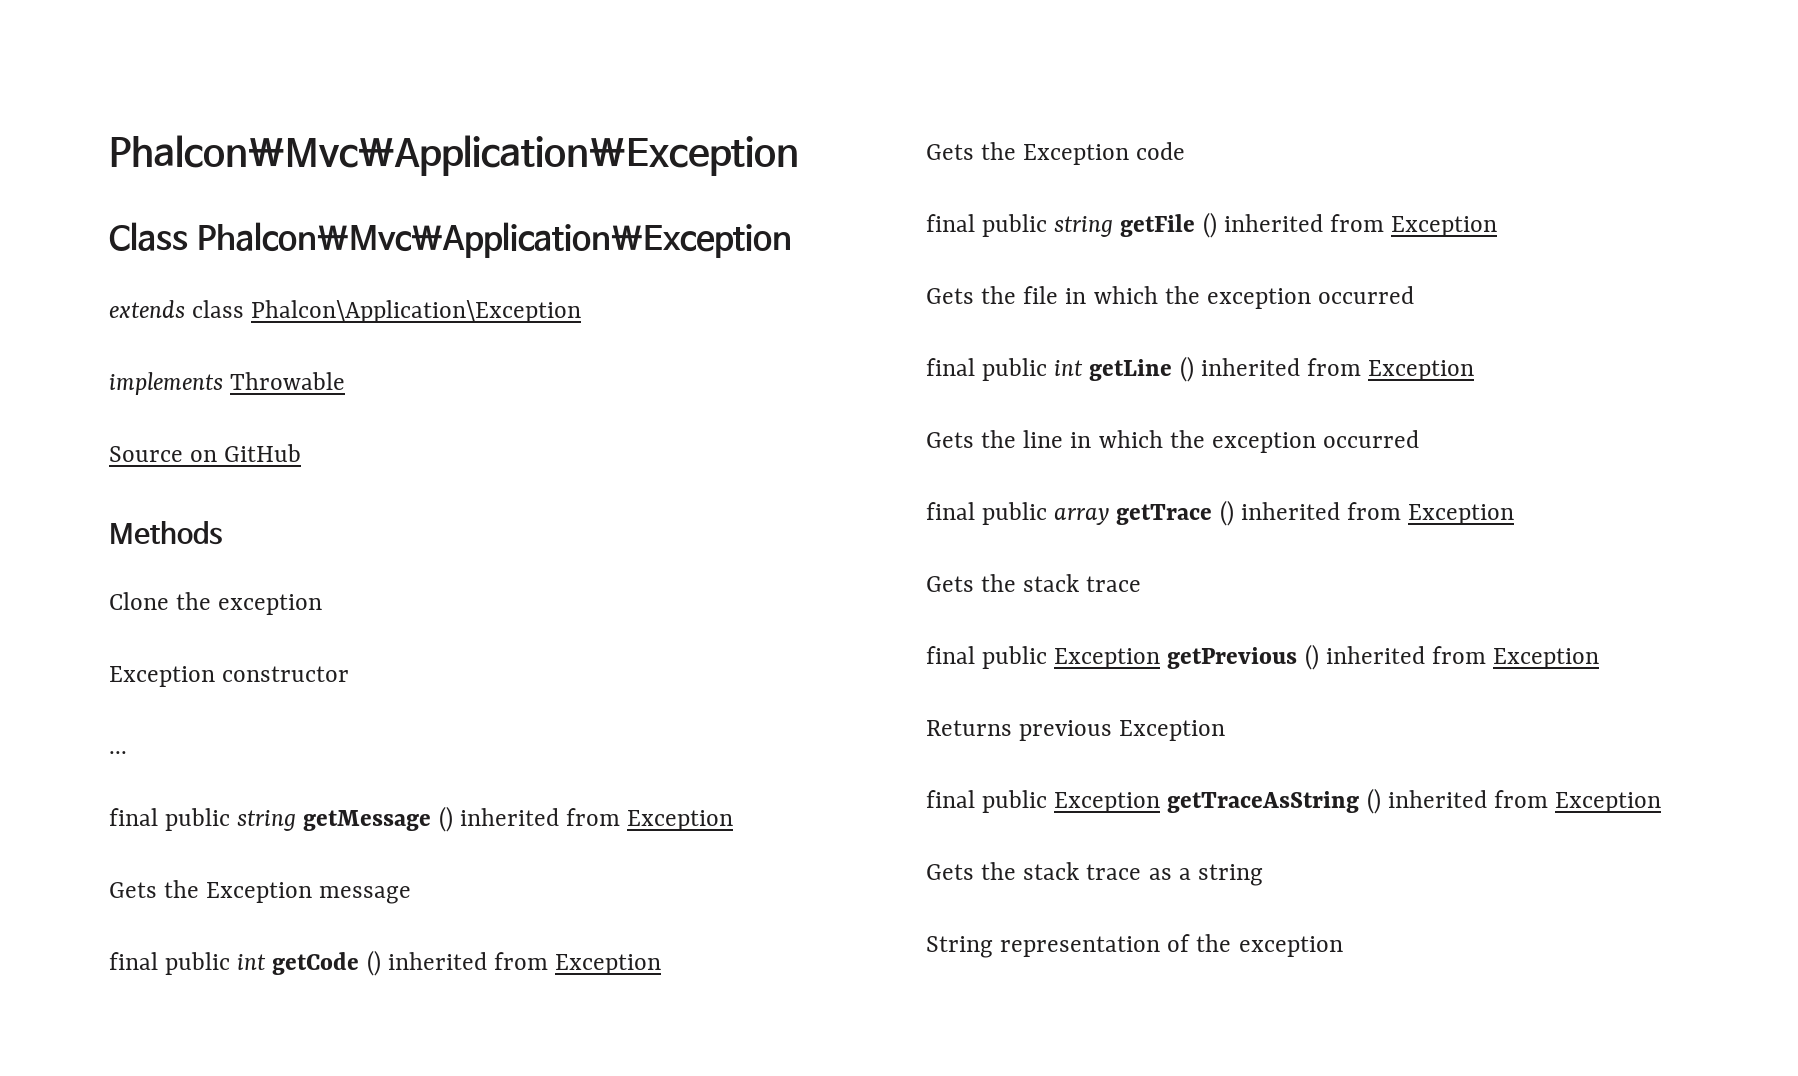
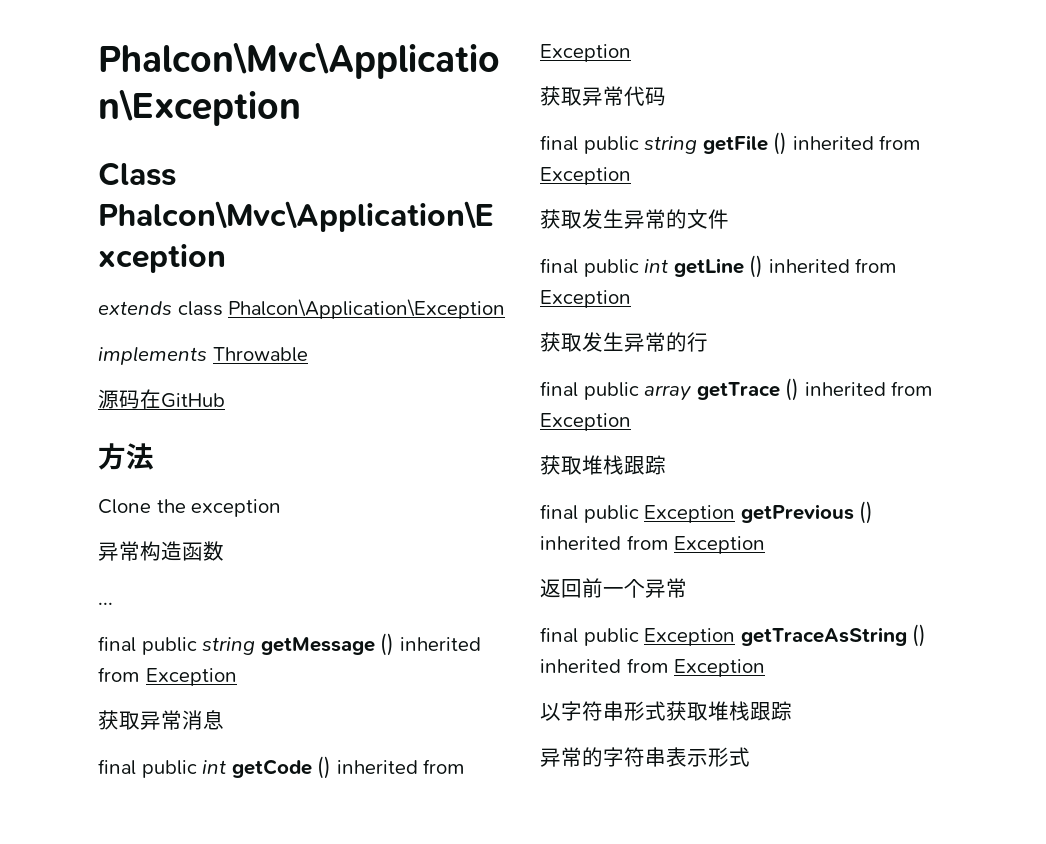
[109,446,218,462] Source on -> [98,389,161,409] 源码在
[109,521,222,545] Methods -> [98,443,154,470] 方法
[109,666,350,687] Exception constructor -> [98,541,224,561] 异常构造函数
[109,880,412,904] Gets the Exception message -> [98,710,224,730] 获取异常消息
[926,142,1186,165] Gets the Exception code -> [540,86,666,106] 获取异常代码
[926,286,1415,309] Gets the file in which the exception occurred -> [540,209,729,229] 获取发生异常的文件
[926,430,1420,453] Gets the line in which the exception occurred -> [540,332,708,352] 获取发生异常的行
[926,574,1142,592] Gets the stack trace -> [540,455,666,475] 获取堆栈跟踪
[926,720,1226,741] Returns previous Exception -> [540,578,687,598] 返回前一个异常
[926,862,1263,886] [926,934,1343,958] Gets the stack trace as a string // String representation of the exception -> [540,701,792,721] [540,747,750,767] 以字符串形式获取堆栈跟踪 // 异常的字符串表示形式

